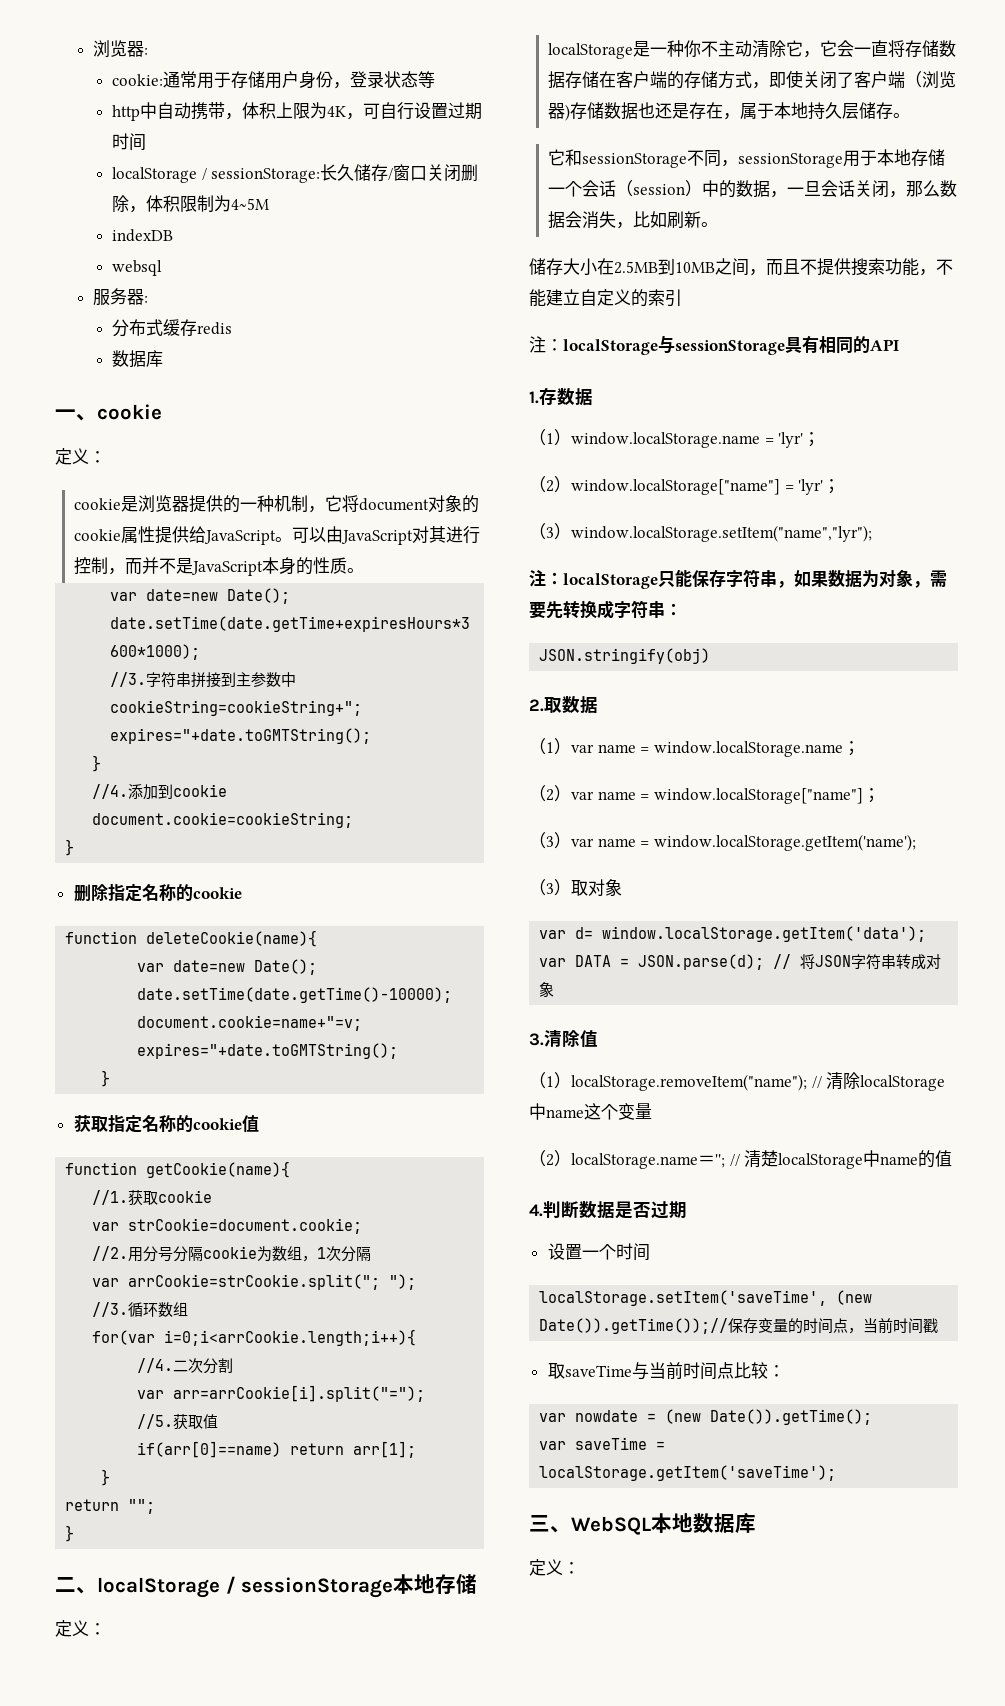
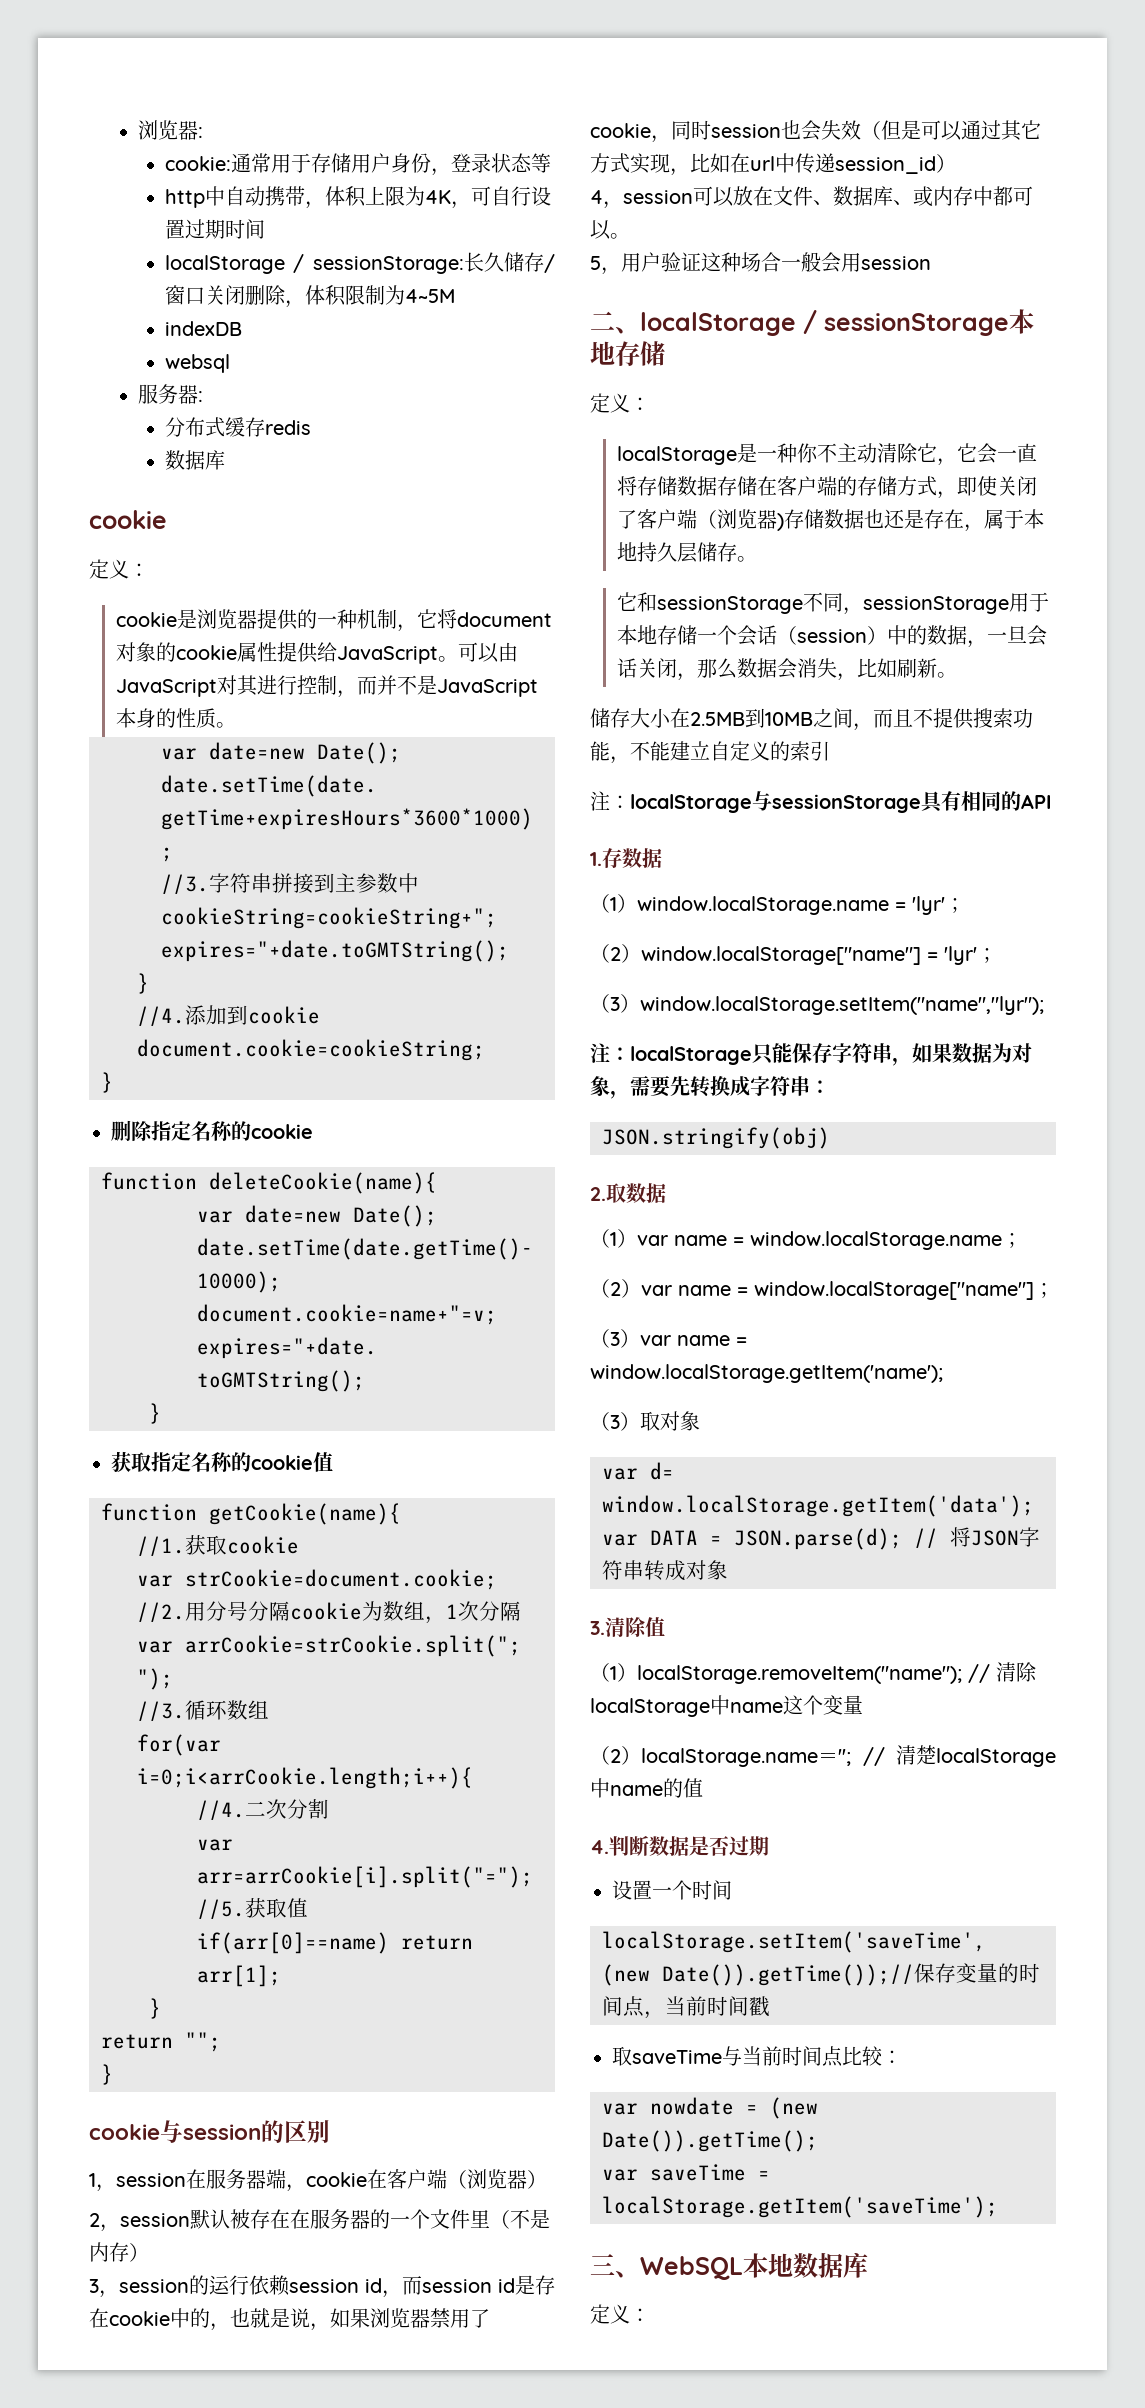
[55,409,97,421] 一、 -> (225, 460) none
(75, 1533) none -> [89,2120,330,2143] [89,2169,547,2192] [89,2209,550,2232] [89,2242,149,2262] [89,2275,555,2298] [89,2308,490,2331] [590,120,1041,143] [590,153,956,176] [590,186,1033,209] [590,220,630,240] [590,252,931,275] // cookie与session的区别 // 1，session在服务器端，cookie在客户端（浏览器） // 2，session默认被存在在服务器的一个文件里（不是内存） // 3，session的运行依赖session id，而session id是存在cookie中的，也就是说，如果浏览器禁用了cookie，同时session也会失效（但是可以通过其它方式实现，比如在url中传递session_id） // 4，session可以放在文件、数据库、或内存中都可以。 // 5，用户验证这种场合一般会用session

